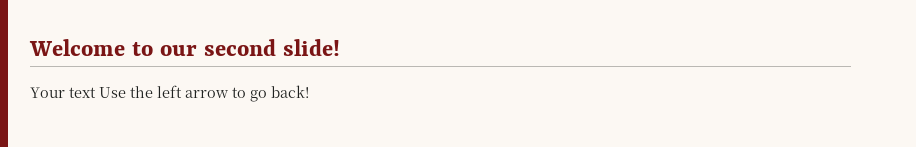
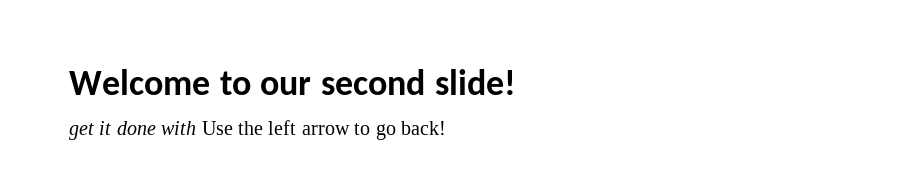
[30,87,96,98] Your text -> [69,121,197,140] get it done with

